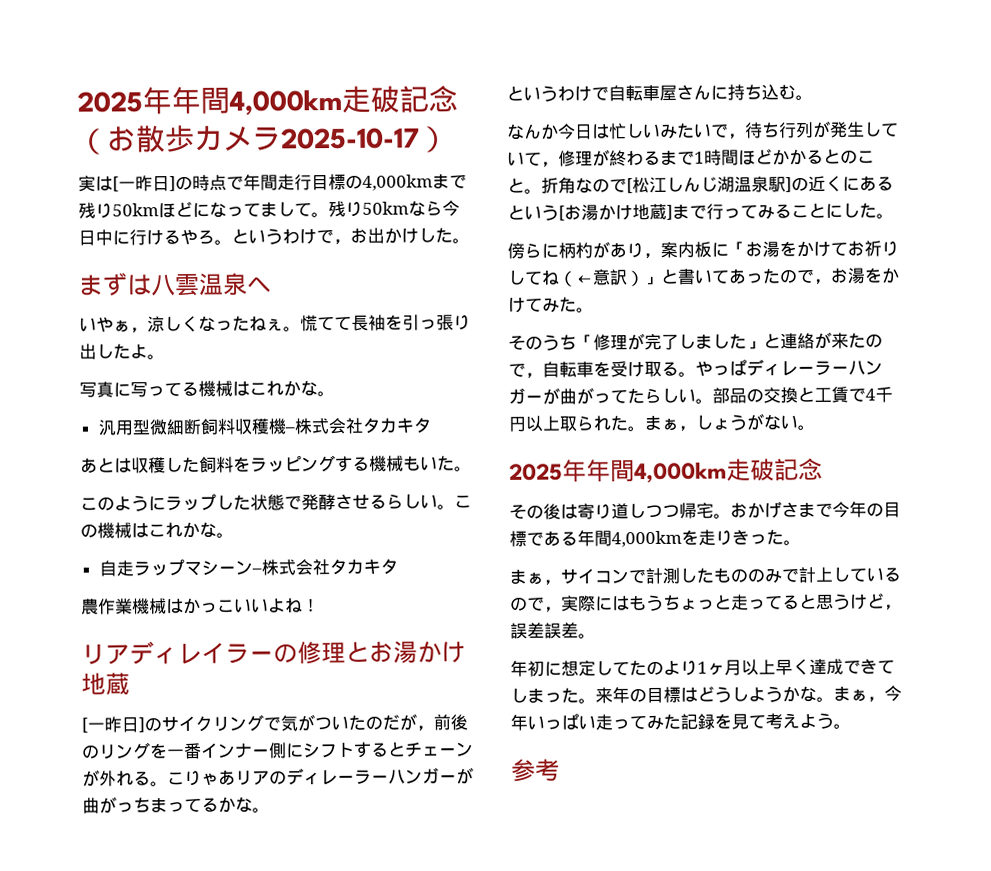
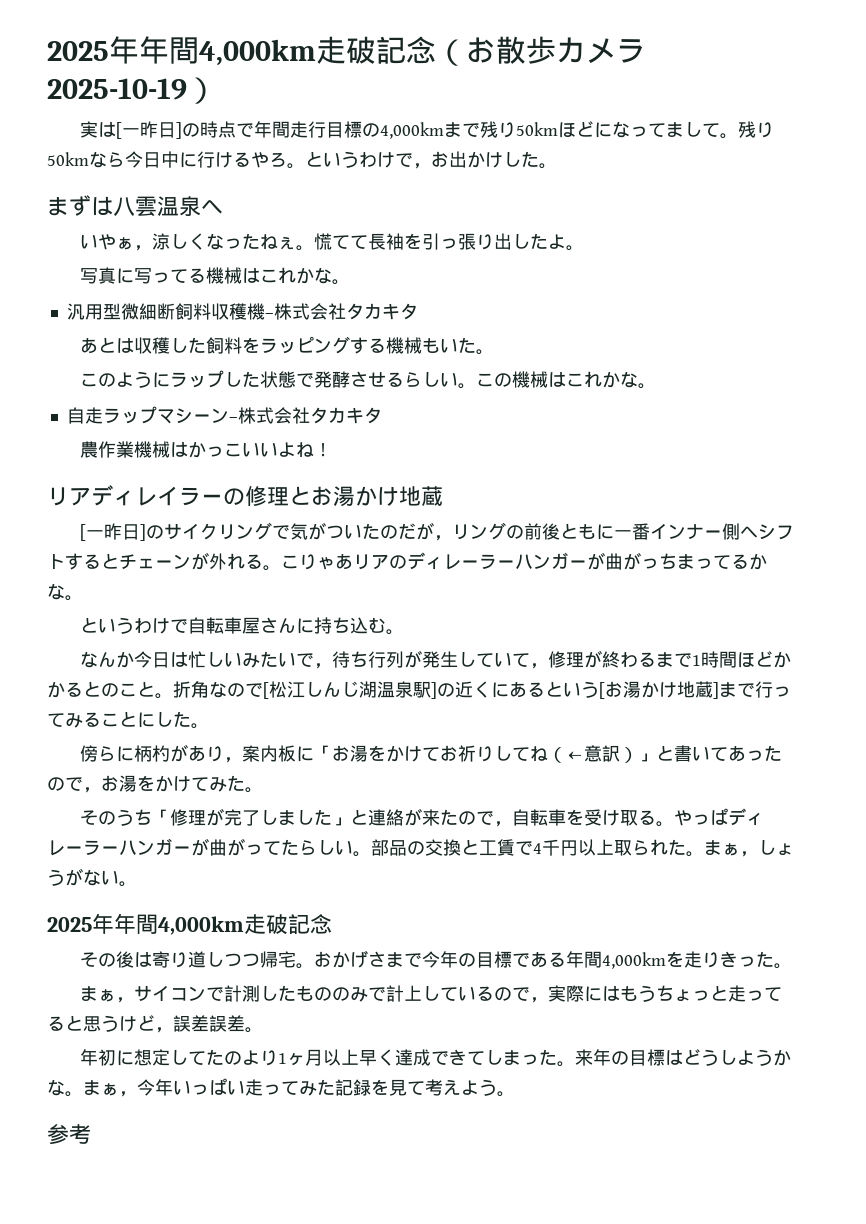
[281,127,420,150] 2025-10-17 -> [47,78,187,100] 2025-10-19
[433,714,468,731] [81,742,168,760] 前後のリングを -> [452,522,615,540] リングの前後ともに
[285,743,304,759] に -> [740,526,759,538] へ

